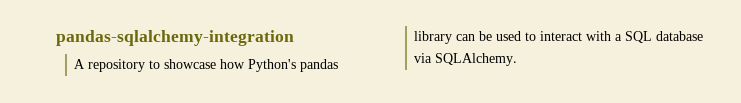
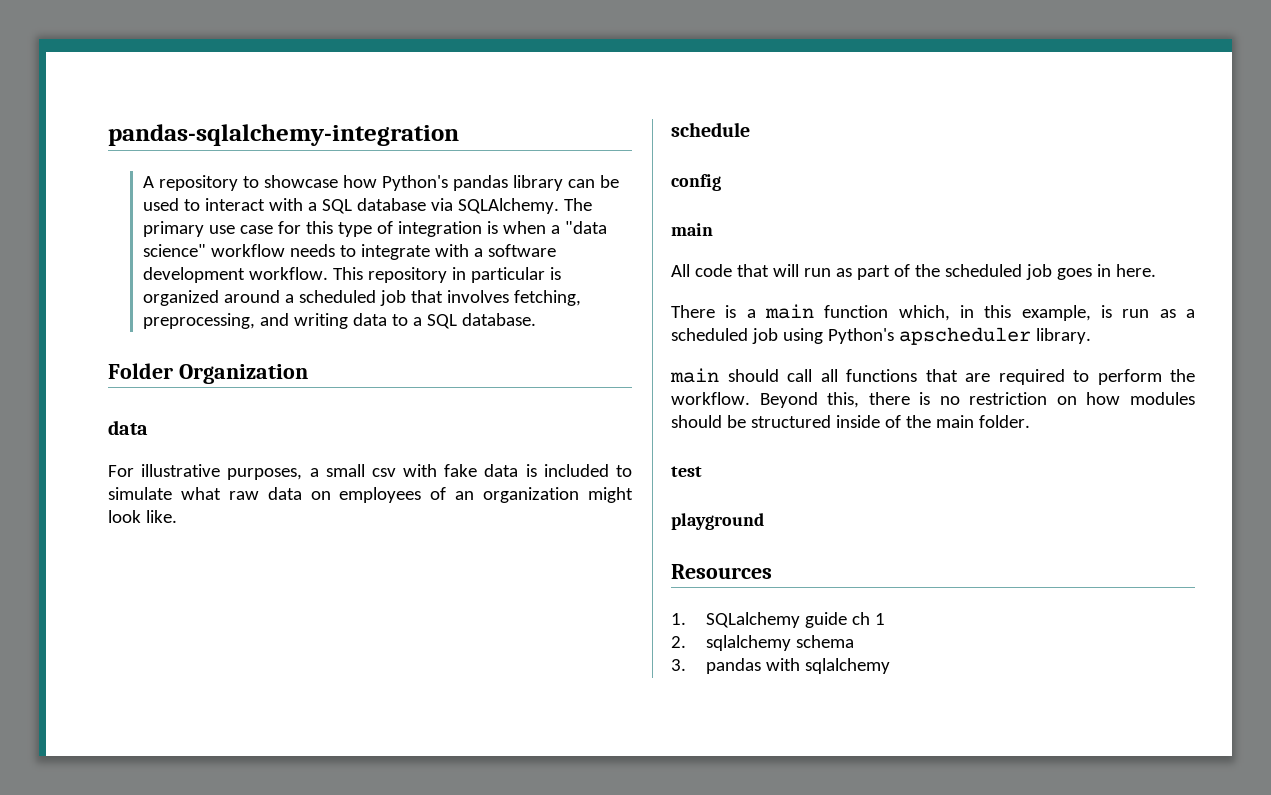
(518, 59) none -> [564,198,593,211] [143,221,608,237] [143,244,557,260] [143,267,562,283] [143,290,582,306] [143,313,537,329] [108,363,308,384] [108,420,148,435] [108,464,632,480] [108,487,634,503] [108,510,177,523] [671,122,750,137] [671,174,721,191] [671,223,713,236] [671,264,1156,280] [671,304,1195,321] [671,327,1091,345] [670,368,1195,385] [671,392,1195,408] [671,415,1030,428] [671,466,702,477] [671,513,764,530] [671,564,772,579] [671,612,886,628] [671,635,855,651] [671,658,891,674] The primary use case for this type of integration is when a "data science" workflow needs to integrate with a software development workflow. This repository in particular is organized around a scheduled job that involves fetching, preprocessing, and writing data to a SQL database. // Folder Organization // data // For illustrative purposes, a small csv with fake data is included to simulate what raw data on employees of an organization might look like. // schedule // config // main // All code that will run as part of the scheduled job goes in here. // There is a main function which, in this example, is run as a scheduled job using Python's apscheduler library. // main should call all functions that are required to perform the workflow. Beyond this, there is no restriction on how modules should be structured inside of the main folder. // test // playground // Resources // 1. SQLalchemy guide ch 1 // 2. sqlalchemy schema // 3. pandas with sqlalchemy

